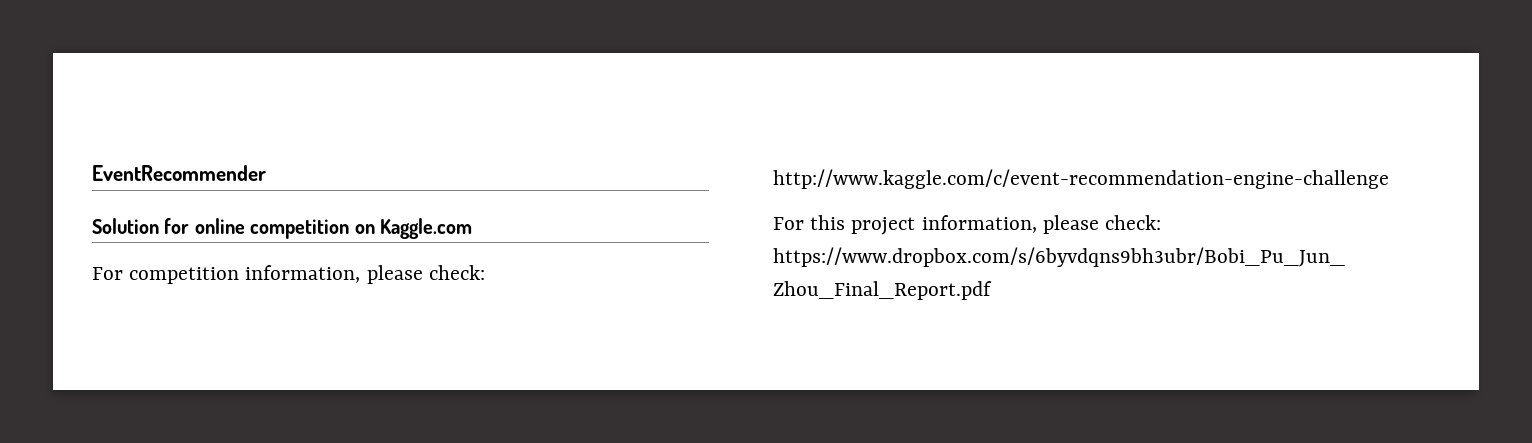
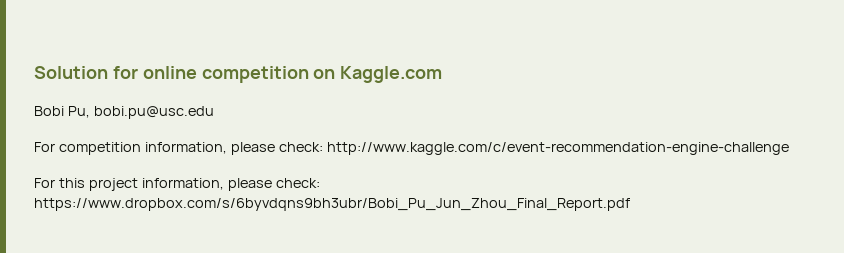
[92,165,266,181] EventRecommender // -> (34, 72) none
(472, 228) none -> [34,106,214,119] // Bobi Pu, bobi.pu@usc.edu

